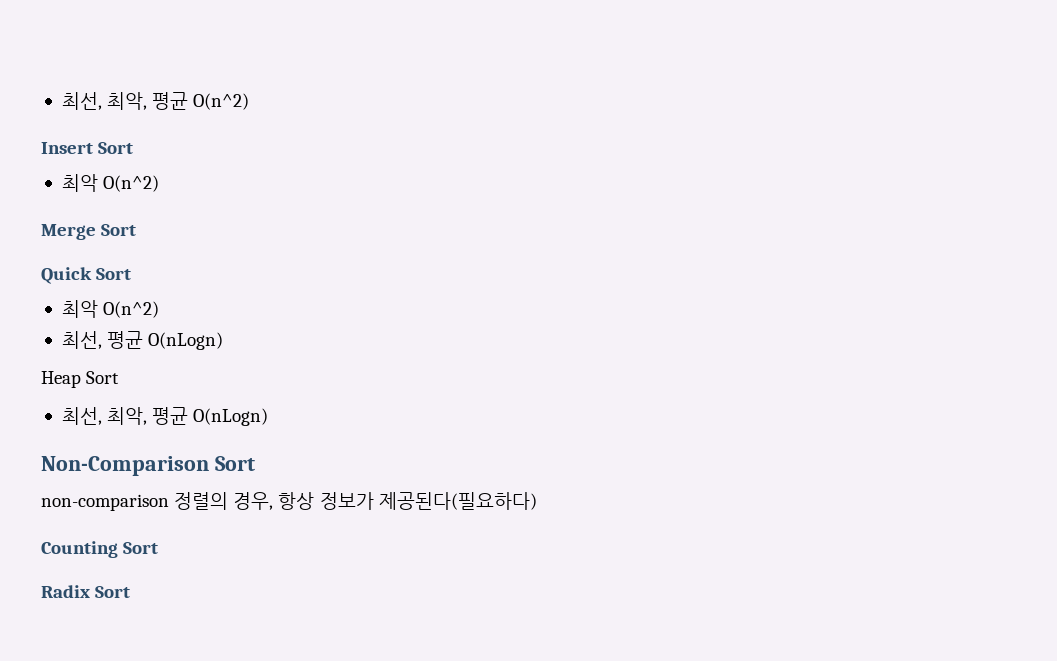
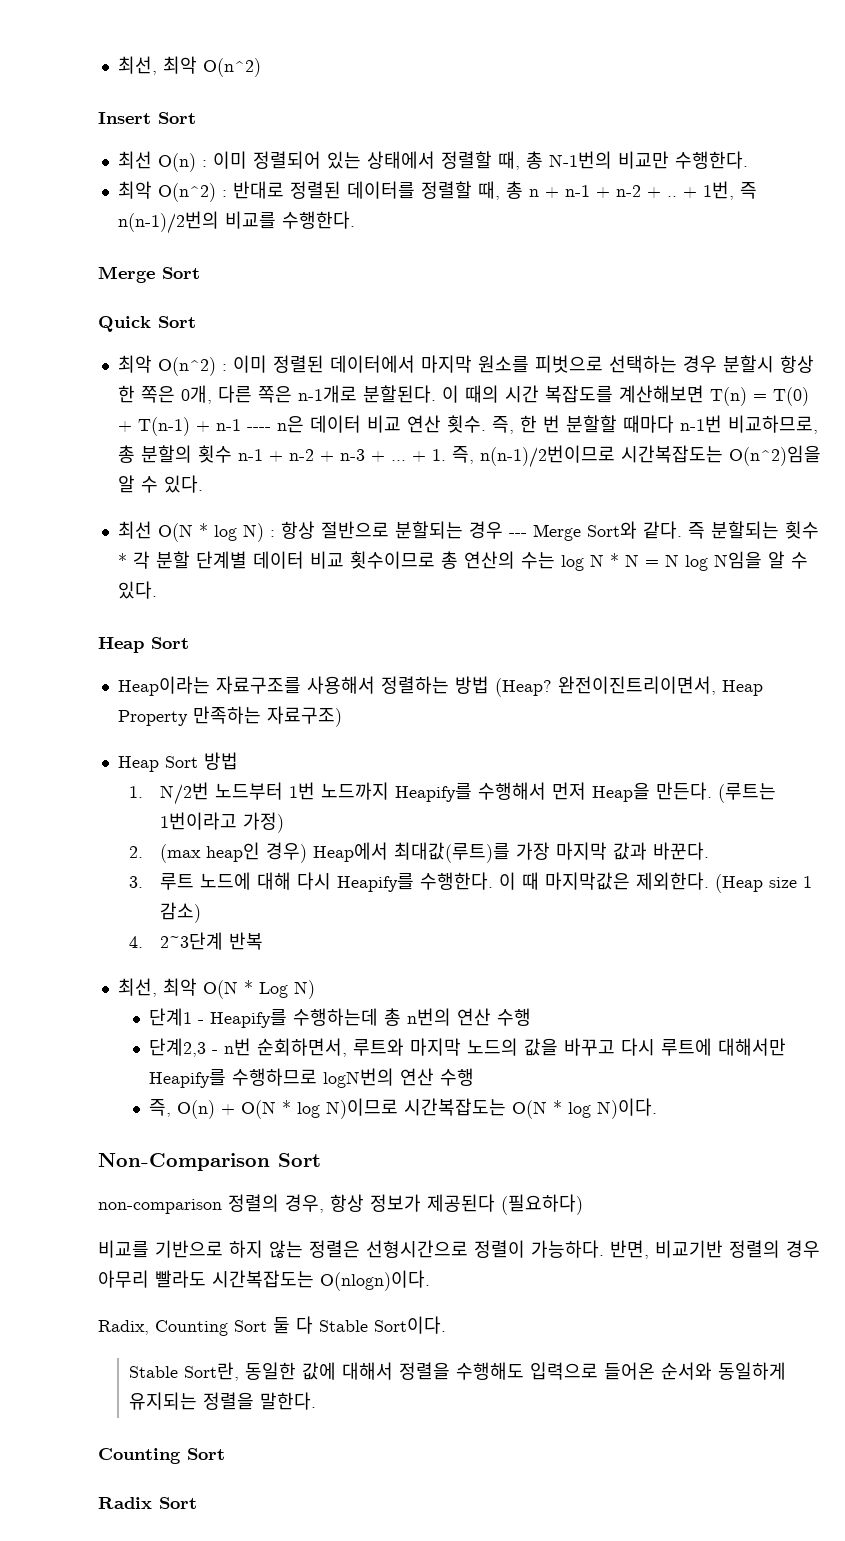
[61,92,189,110] 최선, 최악, 평균 -> [117,56,197,75] 최선, 최악
[61,174,160,192] 최악 O(n^2) -> [117,151,748,172] [117,181,757,202] [117,211,355,234] 최선 O(n) : 이미 정렬되어 있는 상태에서 정렬할 때, 총 N-1번의 비교만 수행한다. // 최악 O(n^2) : 반대로 정렬된 데이터를 정렬할 때, 총 n + n-1 + n-2 + .. + 1번, 즉 n(n-1)/2번의 비교를 수행한다.
[61,331,224,350] [41,371,120,388] [61,407,269,426] // 최선, 평균 O(nLogn) // Heap Sort // 최선, 최악, 평균 O(nLogn) -> [221,355,814,373] [117,385,809,406] [117,415,818,436] [117,445,821,468] [117,475,203,493] [117,521,819,542] [117,551,808,571] [117,581,157,599] [98,637,189,653] [117,676,763,697] [117,706,342,727] [117,752,238,772] [129,782,777,805] [160,812,285,833] [129,842,710,863] [129,872,813,893] [160,902,202,923] [129,932,264,950] [117,978,315,999] [148,1008,531,1028] [148,1038,786,1057] [148,1068,474,1088] [148,1098,657,1119] : 이미 정렬된 데이터에서 마지막 원소를 피벗으로 선택하는 경우 분할시 항상 한 쪽은 0개, 다른 쪽은 n-1개로 분할된다. 이 때의 시간 복잡도를 계산해보면 T(n) = T(0) + T(n-1) + n-1 ---- n은 데이터 비교 연산 횟수. 즉, 한 번 분할할 때마다 n-1번 비교하므로, 총 분할의 횟수 n-1 + n-2 + n-3 + ... + 1. 즉, n(n-1)/2번이므로 시간복잡도는 O(n^2)임을 알 수 있다. // 최선 O(N * log N) : 항상 절반으로 분할되는 경우 --- Merge Sort와 같다. 즉 분할되는 횟수 * 각 분할 단계별 데이터 비교 횟수이므로 총 연산의 수는 log N * N = N log N임을 알 수 있다. // Heap Sort // Heap이라는 자료구조를 사용해서 정렬하는 방법 (Heap? 완전이진트리이면서, Heap Property 만족하는 자료구조) // Heap Sort 방법 // 1. N/2번 노드부터 1번 노드까지 Heapify를 수행해서 먼저 Heap을 만든다. (루트는 1번이라고 가정) // 2. (max heap인 경우) Heap에서 최대값(루트)를 가장 마지막 값과 바꾼다. // 3. 루트 노드에 대해 다시 Heapify를 수행한다. 이 때 마지막값은 제외한다. (Heap size 1 감소) // 4. 2~3단계 반복 // 최선, 최악 O(N * Log N) // 단계1 - Heapify를 수행하는데 총 n번의 연산 수행 // 단계2,3 - n번 순회하면서, 루트와 마지막 노드의 값을 바꾸고 다시 루트에 대해서만 Heapify를 수행하므로 logN번의 연산 수행 // 즉, O(n) + O(N * log N)이므로 시간복잡도는 O(N * log N)이다.
[378,492,537,510] 제공된다(필요하다) -> [427,1194,583,1215] [98,1240,820,1259] [98,1270,430,1291] [98,1316,446,1336] [129,1362,787,1381] [129,1392,317,1410] 제공된다 (필요하다) // 비교를 기반으로 하지 않는 정렬은 선형시간으로 정렬이 가능하다. 반면, 비교기반 정렬의 경우 아무리 빨라도 시간복잡도는 O(nlogn)이다. // Radix, Counting Sort 둘 다 Stable Sort이다. // Stable Sort란, 동일한 값에 대해서 정렬을 수행해도 입력으로 들어온 순서와 동일하게 유지되는 정렬을 말한다.

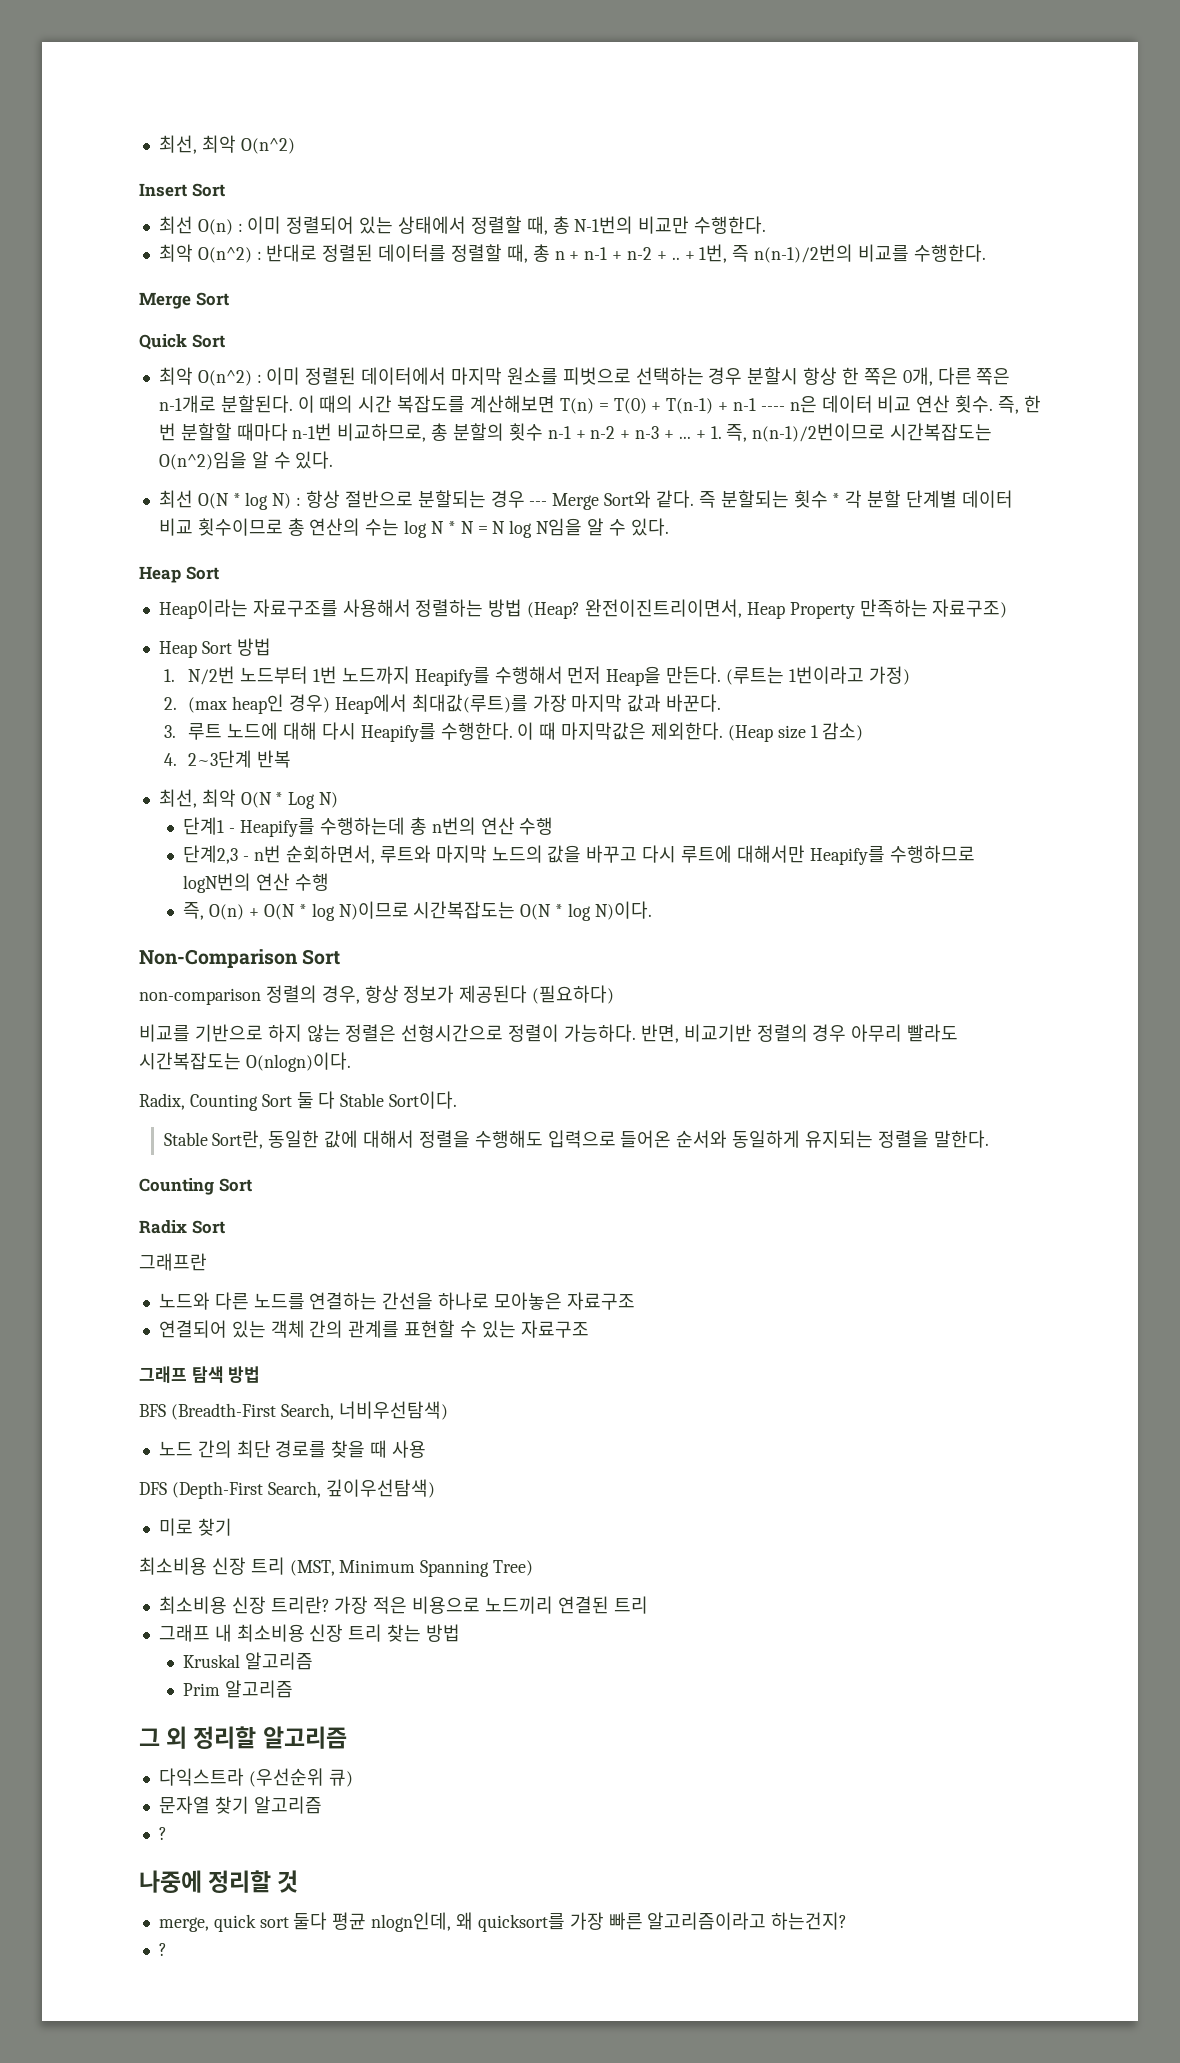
(197, 1503) none -> [139,1253,207,1271] [158,1292,635,1310] [158,1320,589,1338] [139,1366,261,1383] [139,1401,448,1420] [158,1440,426,1458] [139,1479,435,1499] [158,1518,232,1536] [139,1557,534,1577] [158,1596,648,1614] [158,1624,460,1642] [183,1652,314,1670] [183,1680,294,1698] [139,1726,347,1749] [158,1768,353,1787] [158,1796,322,1814] [158,1827,167,1840] [139,1870,299,1893] [158,1912,848,1932] [158,1943,167,1956] // 그래프란 // 노드와 다른 노드를 연결하는 간선을 하나로 모아놓은 자료구조 // 연결되어 있는 객체 간의 관계를 표현할 수 있는 자료구조 // 그래프 탐색 방법 // BFS (Breadth-First Search, 너비우선탐색) // 노드 간의 최단 경로를 찾을 때 사용 // DFS (Depth-First Search, 깊이우선탐색) // 미로 찾기 // 최소비용 신장 트리 (MST, Minimum Spanning Tree) // 최소비용 신장 트리란? 가장 적은 비용으로 노드끼리 연결된 트리 // 그래프 내 최소비용 신장 트리 찾는 방법 // Kruskal 알고리즘 // Prim 알고리즘 // 그 외 정리할 알고리즘 // 다익스트라 (우선순위 큐) // 문자열 찾기 알고리즘 // ? // 나중에 정리할 것 // merge, quick sort 둘다 평균 nlogn인데, 왜 quicksort를 가장 빠른 알고리즘이라고 하는건지? // ?

